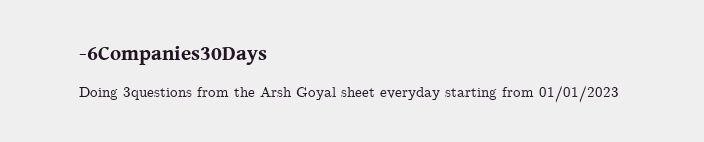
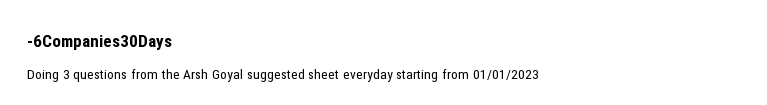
[123,87,192,100] 3questions -> [62,70,128,82] 3 questions
(336, 93) none -> [246,69,305,82] suggested

